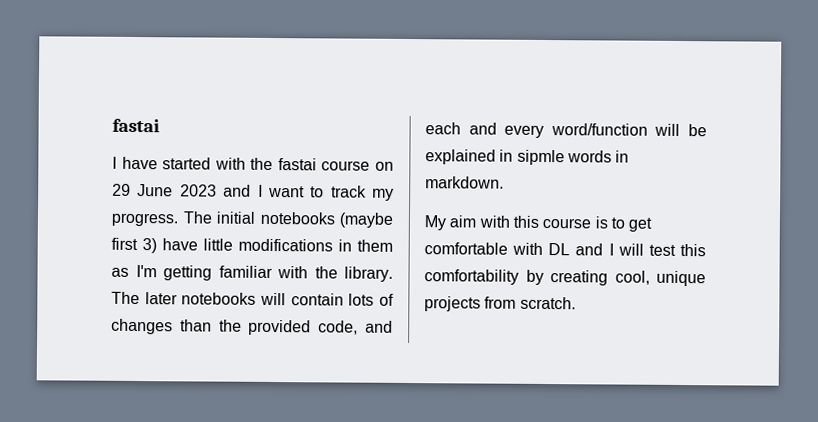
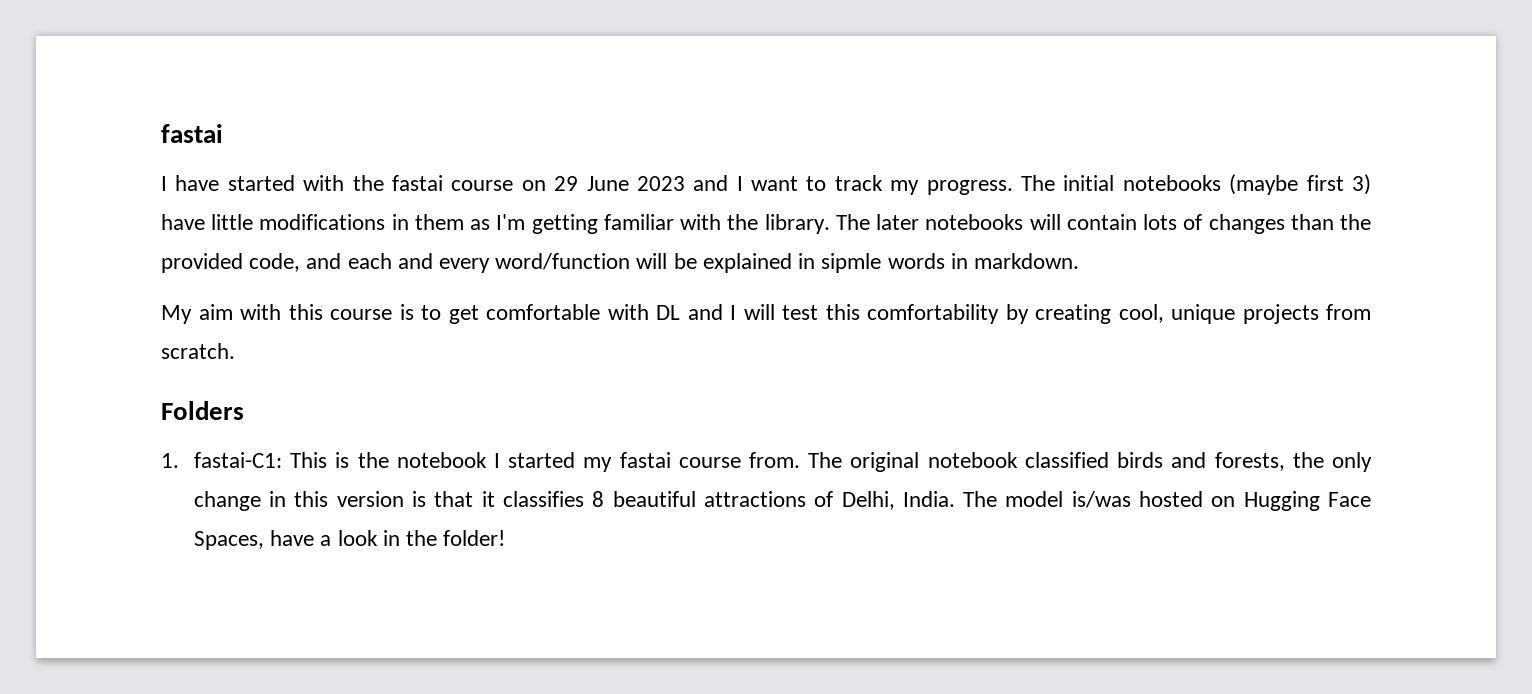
(576, 303) none -> [161,401,244,420] [161,452,1373,472] [193,491,1371,511] [193,530,506,550] // Folders // 1. fastai-C1: This is the notebook I started my fastai course from. The original notebook classified birds and forests, the only change in this version is that it classifies 8 beautiful attractions of Delhi, India. The model is/was hosted on Hugging Face Spaces, have a look in the folder!

